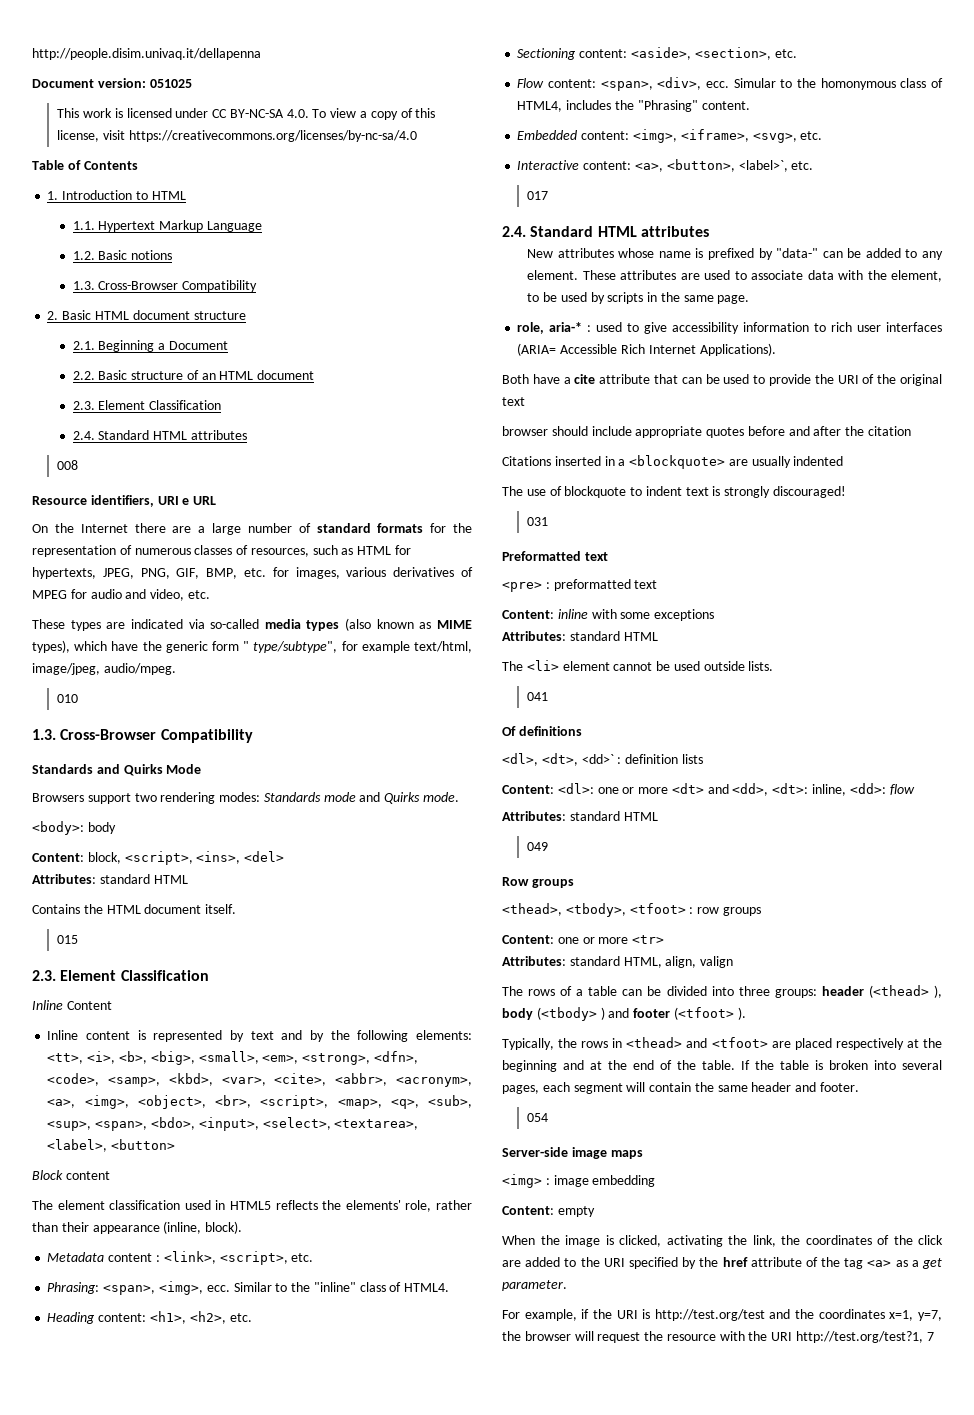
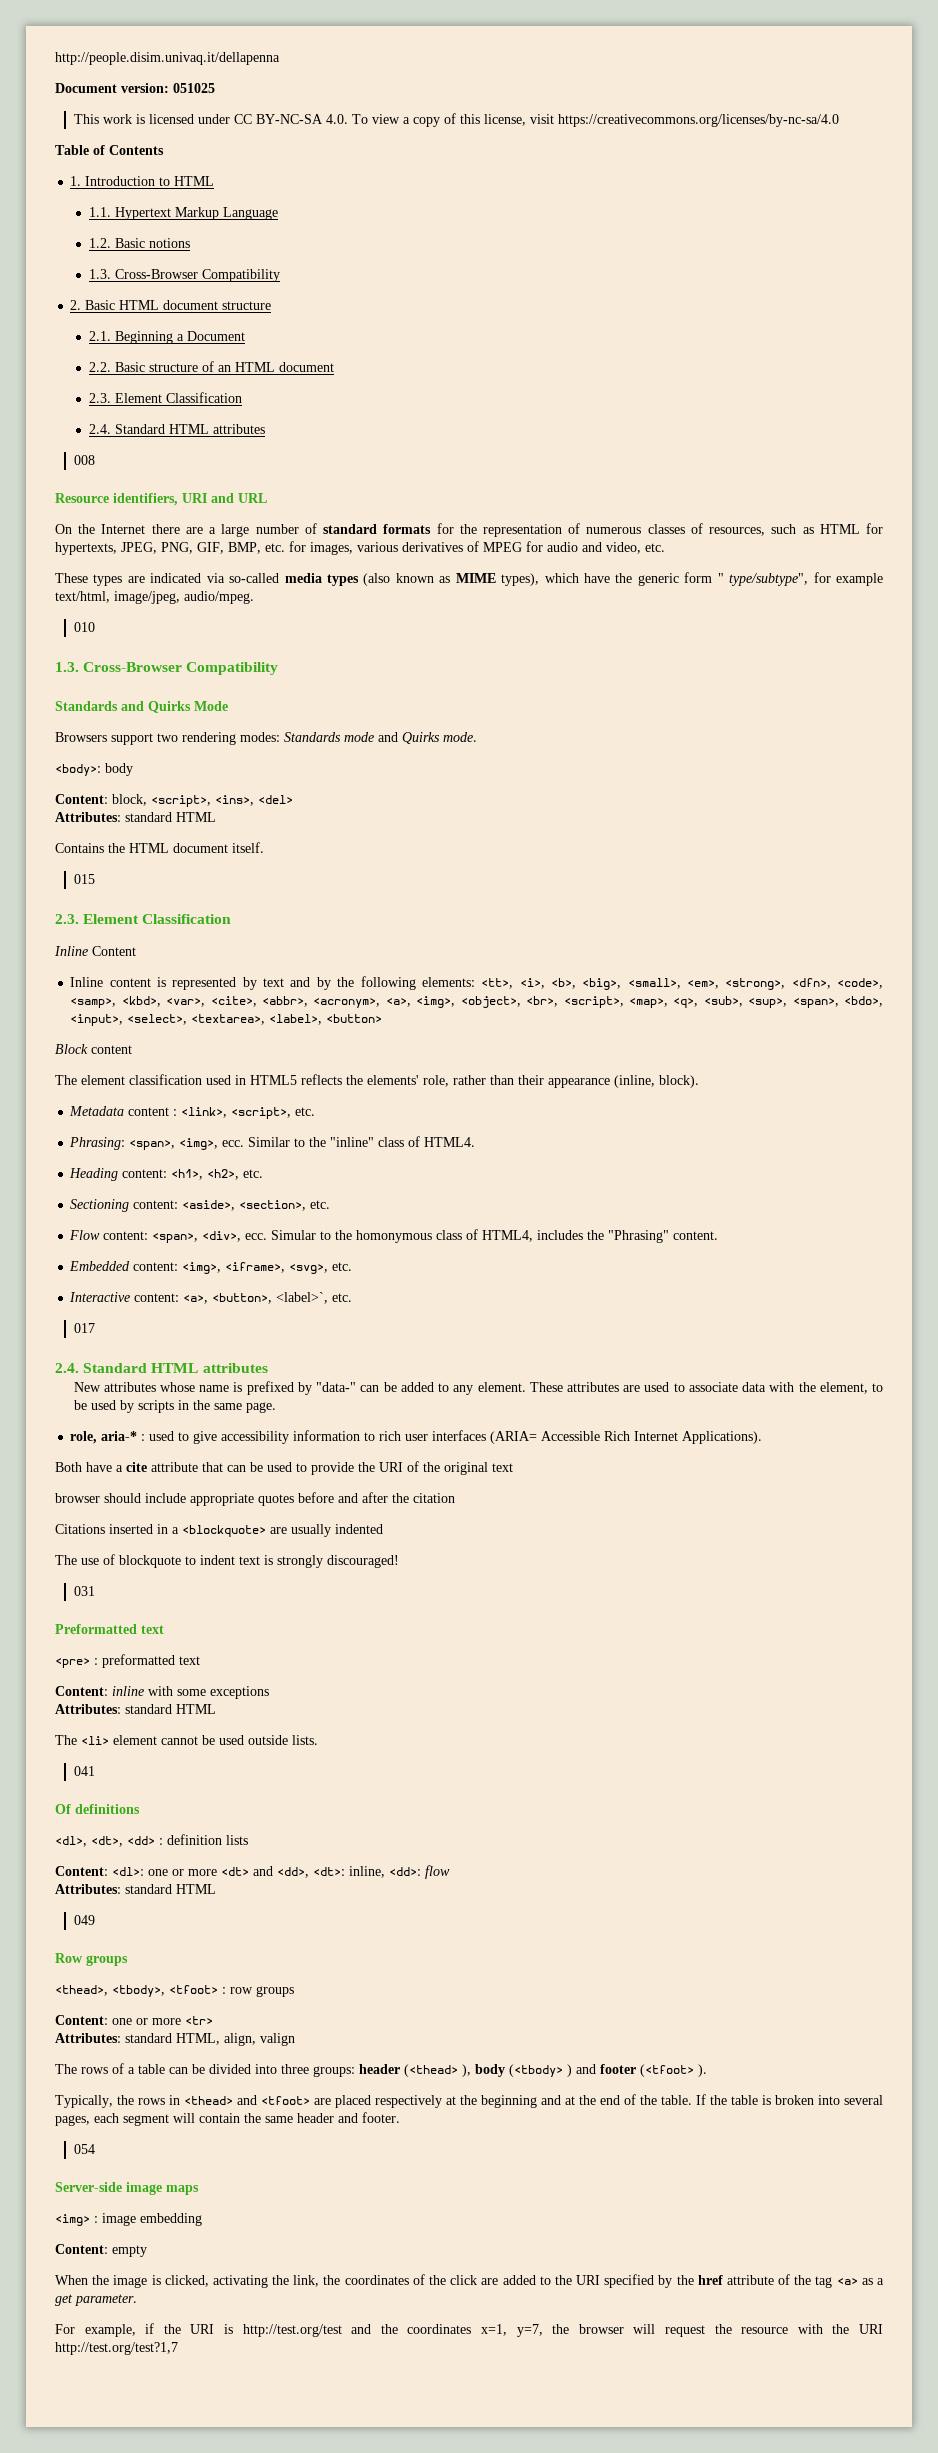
[182,498,190,505] e -> [211,493,234,503] and
[581,754,614,764] <dd>` -> [127,1836,155,1845] <dd>
[796,1331,934,1343] http://test.org/test?1, 7 -> [55,2342,178,2355] http://test.org/test?1,7

